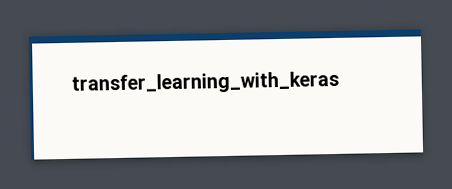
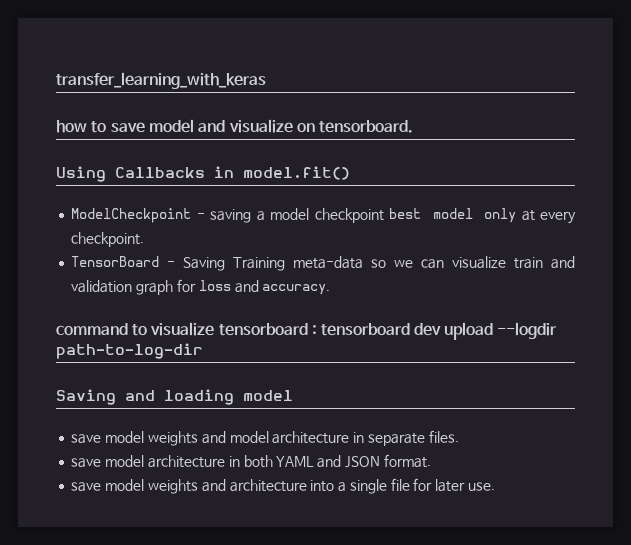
(339, 82) none -> [56,119,414,133] [56,166,350,182] [71,208,576,224] [71,232,145,247] [71,256,576,271] [71,279,331,295] [56,322,558,340] [56,343,203,359] [56,389,293,405] [71,430,459,446] [71,454,431,468] [71,478,495,494] // how to save model and visualize on tensorboard. // Using Callbacks in model.fit() // ModelCheckpoint - saving a model checkpoint best model only at every checkpoint. // TensorBoard - Saving Training meta-data so we can visualize train and validation graph for loss and accuracy. // command to visualize tensorboard : tensorboard dev upload --logdir path-to-log-dir // Saving and loading model // save model weights and model architecture in separate files. // save model architecture in both YAML and JSON format. // save model weights and architecture into a single file for later use.

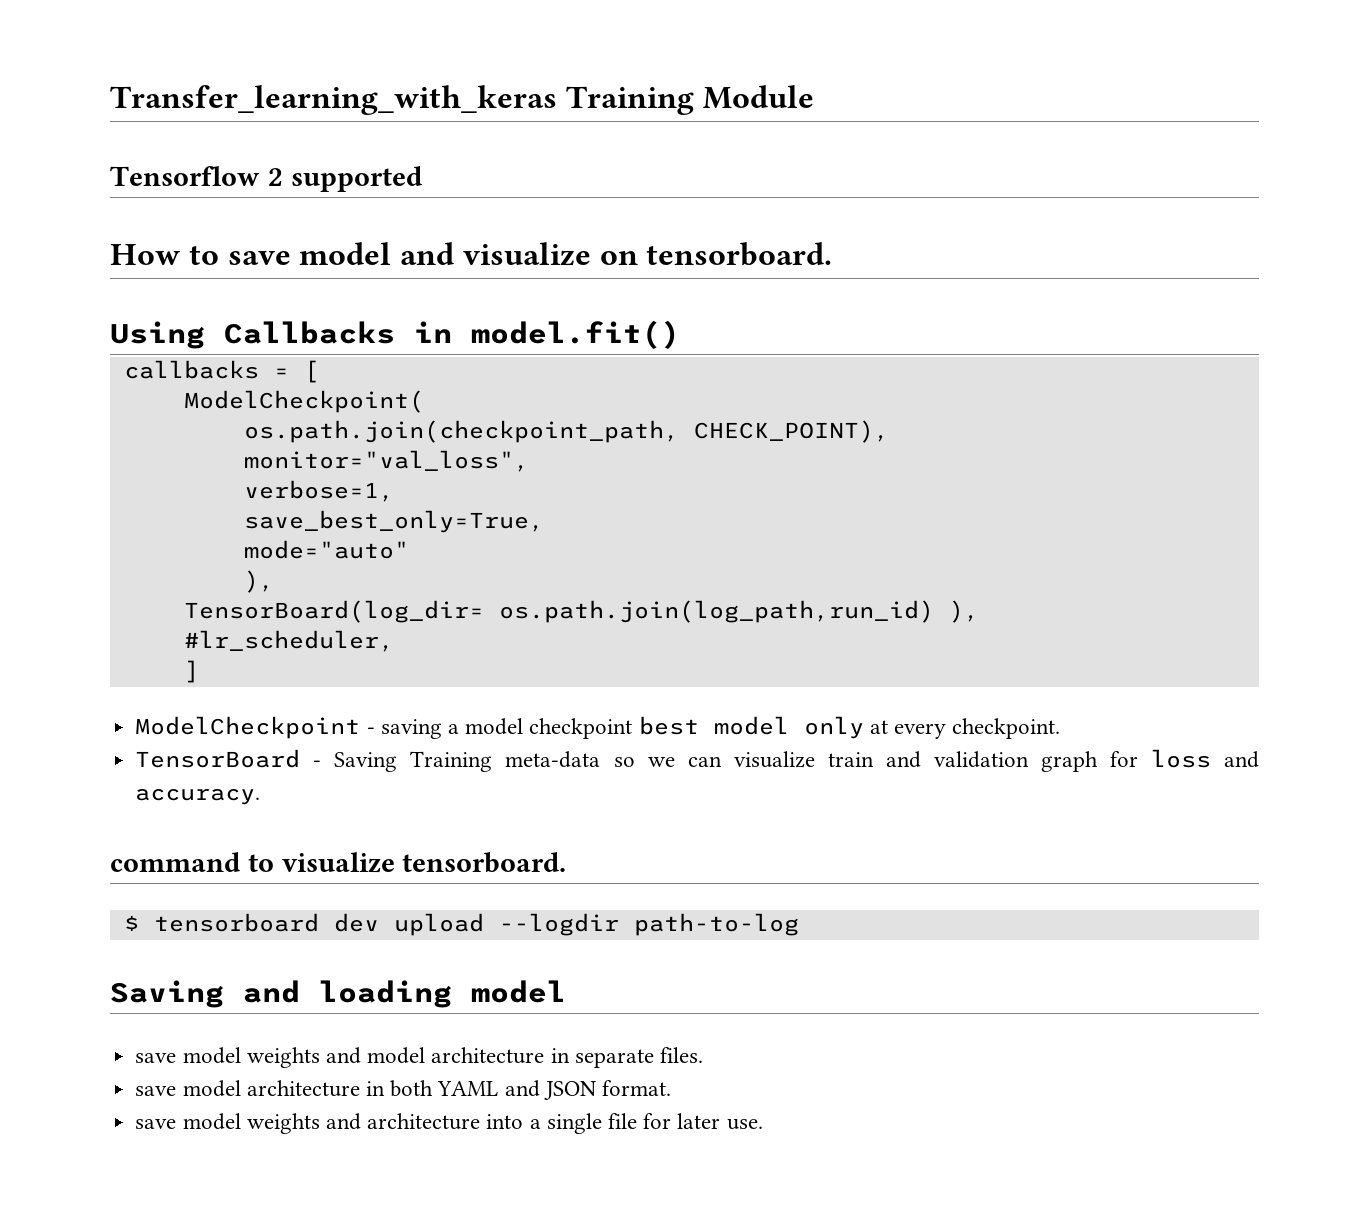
[56,72,266,89] [56,120,87,133] transfer_learning_with_keras // how -> [110,85,814,115] [110,166,422,192] [110,244,180,265] Transfer_learning_with_keras Training Module // Tensorflow 2 supported // How
(350, 173) none -> [123,360,319,383] [183,390,424,413] [243,420,889,443] [243,450,529,472] [243,480,394,502] [243,510,544,533] [243,540,409,559] [243,570,274,593] [183,600,979,623] [183,630,394,652] [183,660,199,683] // callbacks = [ // ModelCheckpoint( // os.path.join(checkpoint_path, CHECK_POINT), // monitor="val_loss", // verbose=1, // save_best_only=True, // mode="auto" // ), // TensorBoard(log_dir= os.path.join(log_path,run_id) ), // #lr_scheduler, // ]
[218,323,317,336] tensorboard : -> [402,852,567,873] [123,915,139,931] tensorboard. // $
[56,343,203,359] path-to-log-dir -> [633,913,799,936] path-to-log

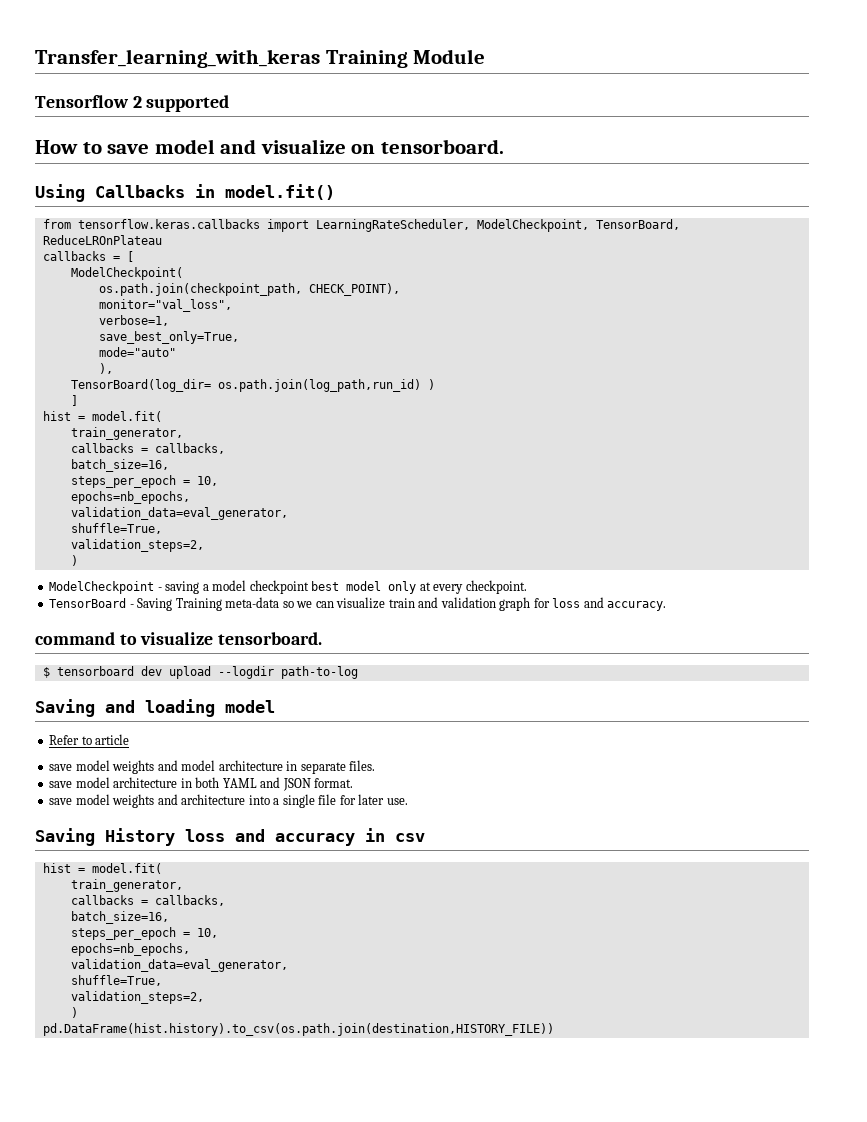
(680, 334) none -> [42,219,680,232] [42,235,162,245] // from tensorflow.keras.callbacks import LearningRateScheduler, ModelCheckpoint, TensorBoard, ReduceLROnPlateau
[948,600,979,623] [183,630,394,652] ), // #lr_scheduler, -> [427,379,435,390] )
(199, 671) none -> [42,411,162,422] [70,427,183,440] [70,443,225,454] [70,459,169,472] [70,475,218,488] [70,491,190,504] [70,507,288,520] [70,523,162,534] [70,539,204,552] [70,555,78,566] // hist = model.fit( // train_generator, // callbacks = callbacks, // batch_size=16, // steps_per_epoch = 10, // epochs=nb_epochs, // validation_data=eval_generator, // shuffle=True, // validation_steps=2, // )
(566, 991) none -> [49,734,130,745] // Refer to article
(763, 1124) none -> [35,828,425,846] [42,863,162,874] [70,879,183,892] [70,895,225,906] [70,911,169,924] [70,927,218,940] [70,943,190,956] [70,959,288,972] [70,975,162,986] [70,991,204,1004] [70,1007,78,1018] [42,1023,554,1036] // Saving History loss and accuracy in csv // hist = model.fit( // train_generator, // callbacks = callbacks, // batch_size=16, // steps_per_epoch = 10, // epochs=nb_epochs, // validation_data=eval_generator, // shuffle=True, // validation_steps=2, // ) // pd.DataFrame(hist.history).to_csv(os.path.join(destination,HISTORY_FILE))

